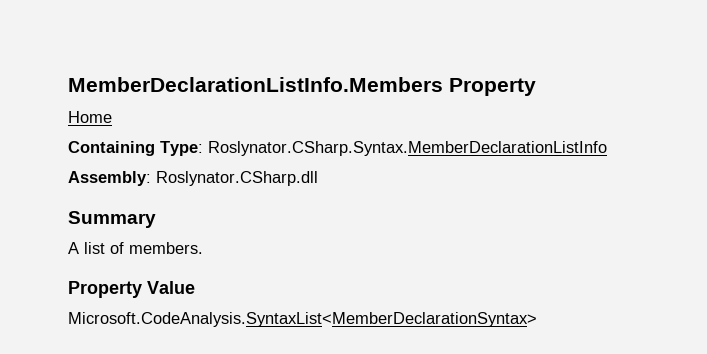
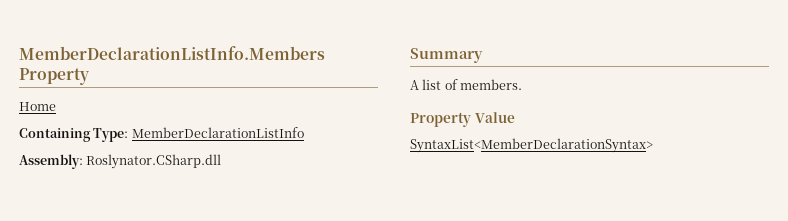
[208,141,607,156] Roslynator.CSharp.Syntax.MemberDeclarationListInfo -> [131,127,304,138] MemberDeclarationListInfo
[68,312,537,327] Microsoft.CodeAnalysis.SyntaxList<MemberDeclarationSyntax> -> [410,138,653,153] SyntaxList<MemberDeclarationSyntax>

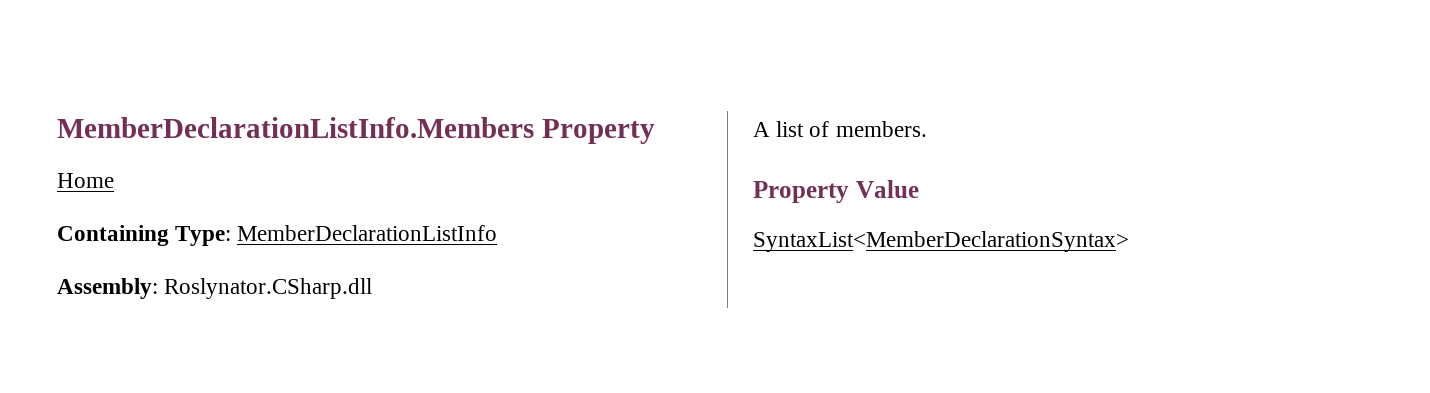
[410,48,483,63] // Summary -> (373, 288) none

